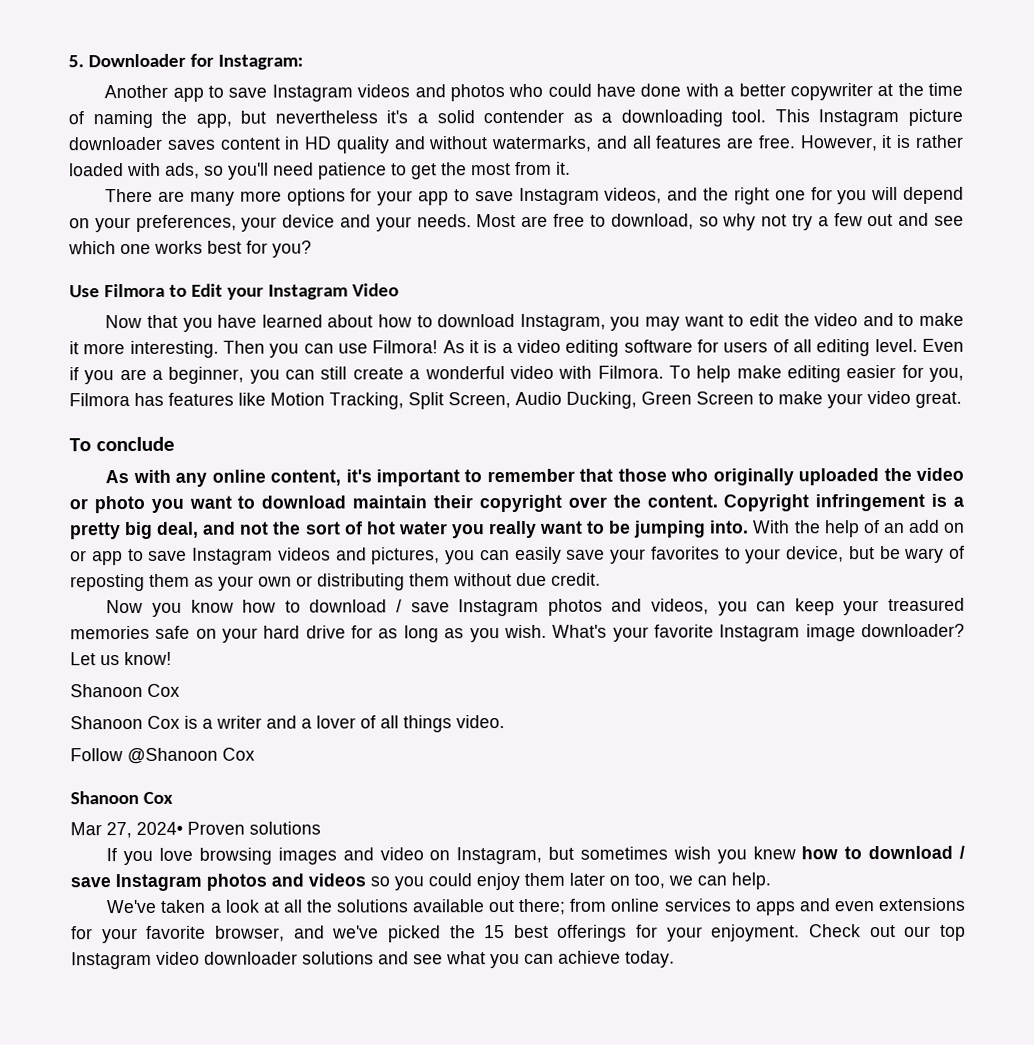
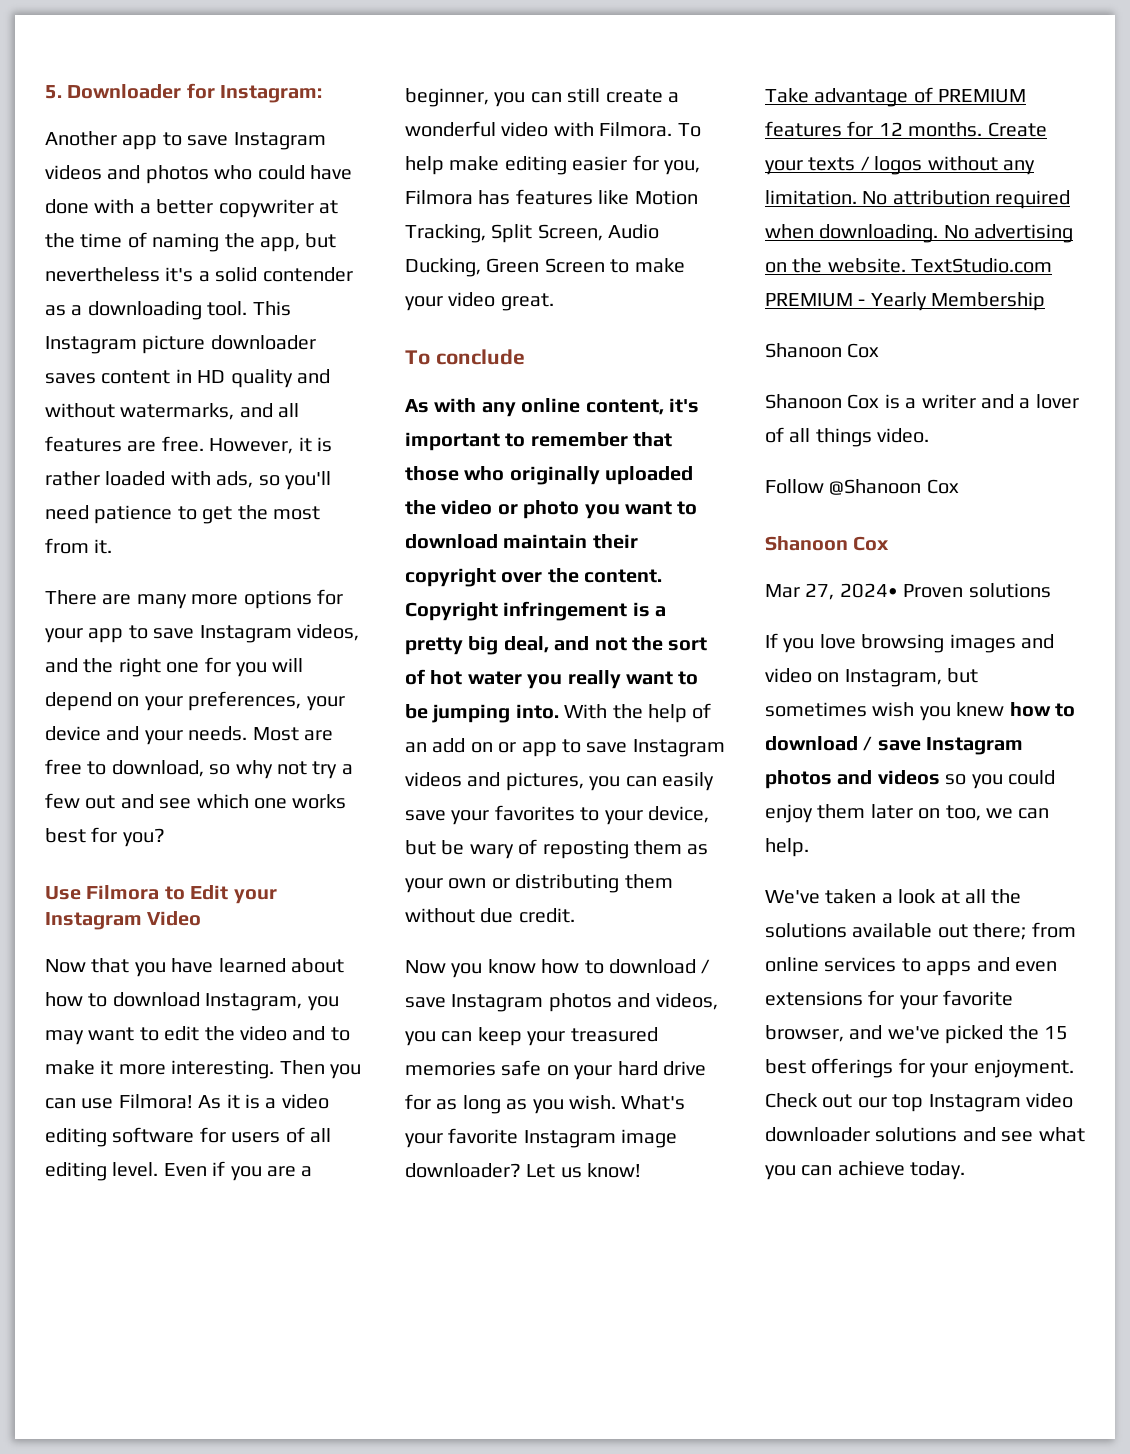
(172, 658) none -> [765,87,1027,107] [765,121,1047,137] [765,156,1035,175] [765,190,1071,209] [765,224,1074,243] [765,258,1053,273] [765,292,1046,311] // Take advantage of PREMIUM features for 12 months. Create your texts / logos without any limitation. No attribution required when downloading. No advertising on the website. TextStudio.com PREMIUM - Yearly Membership

